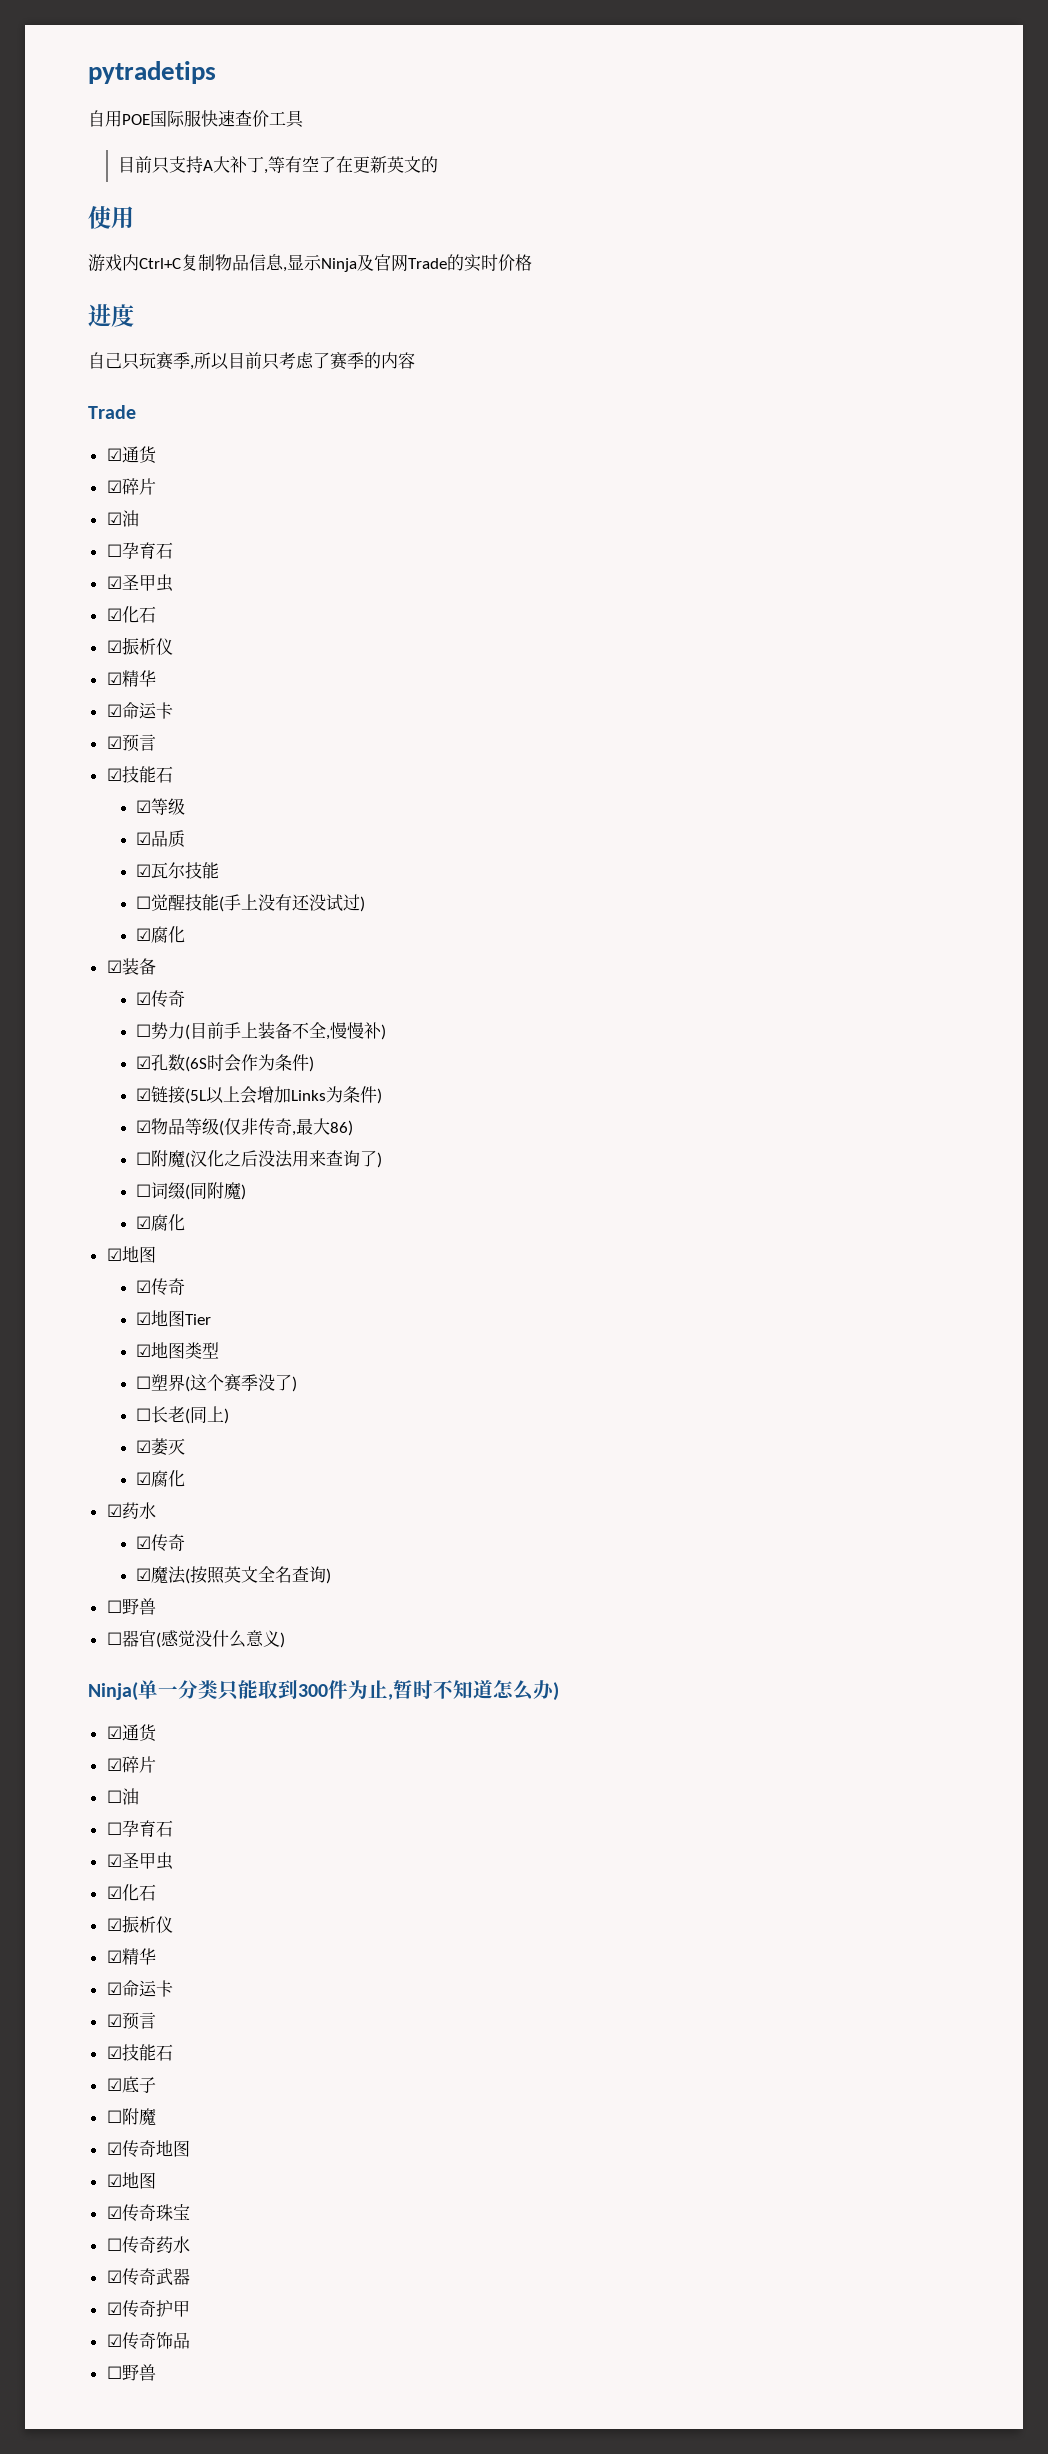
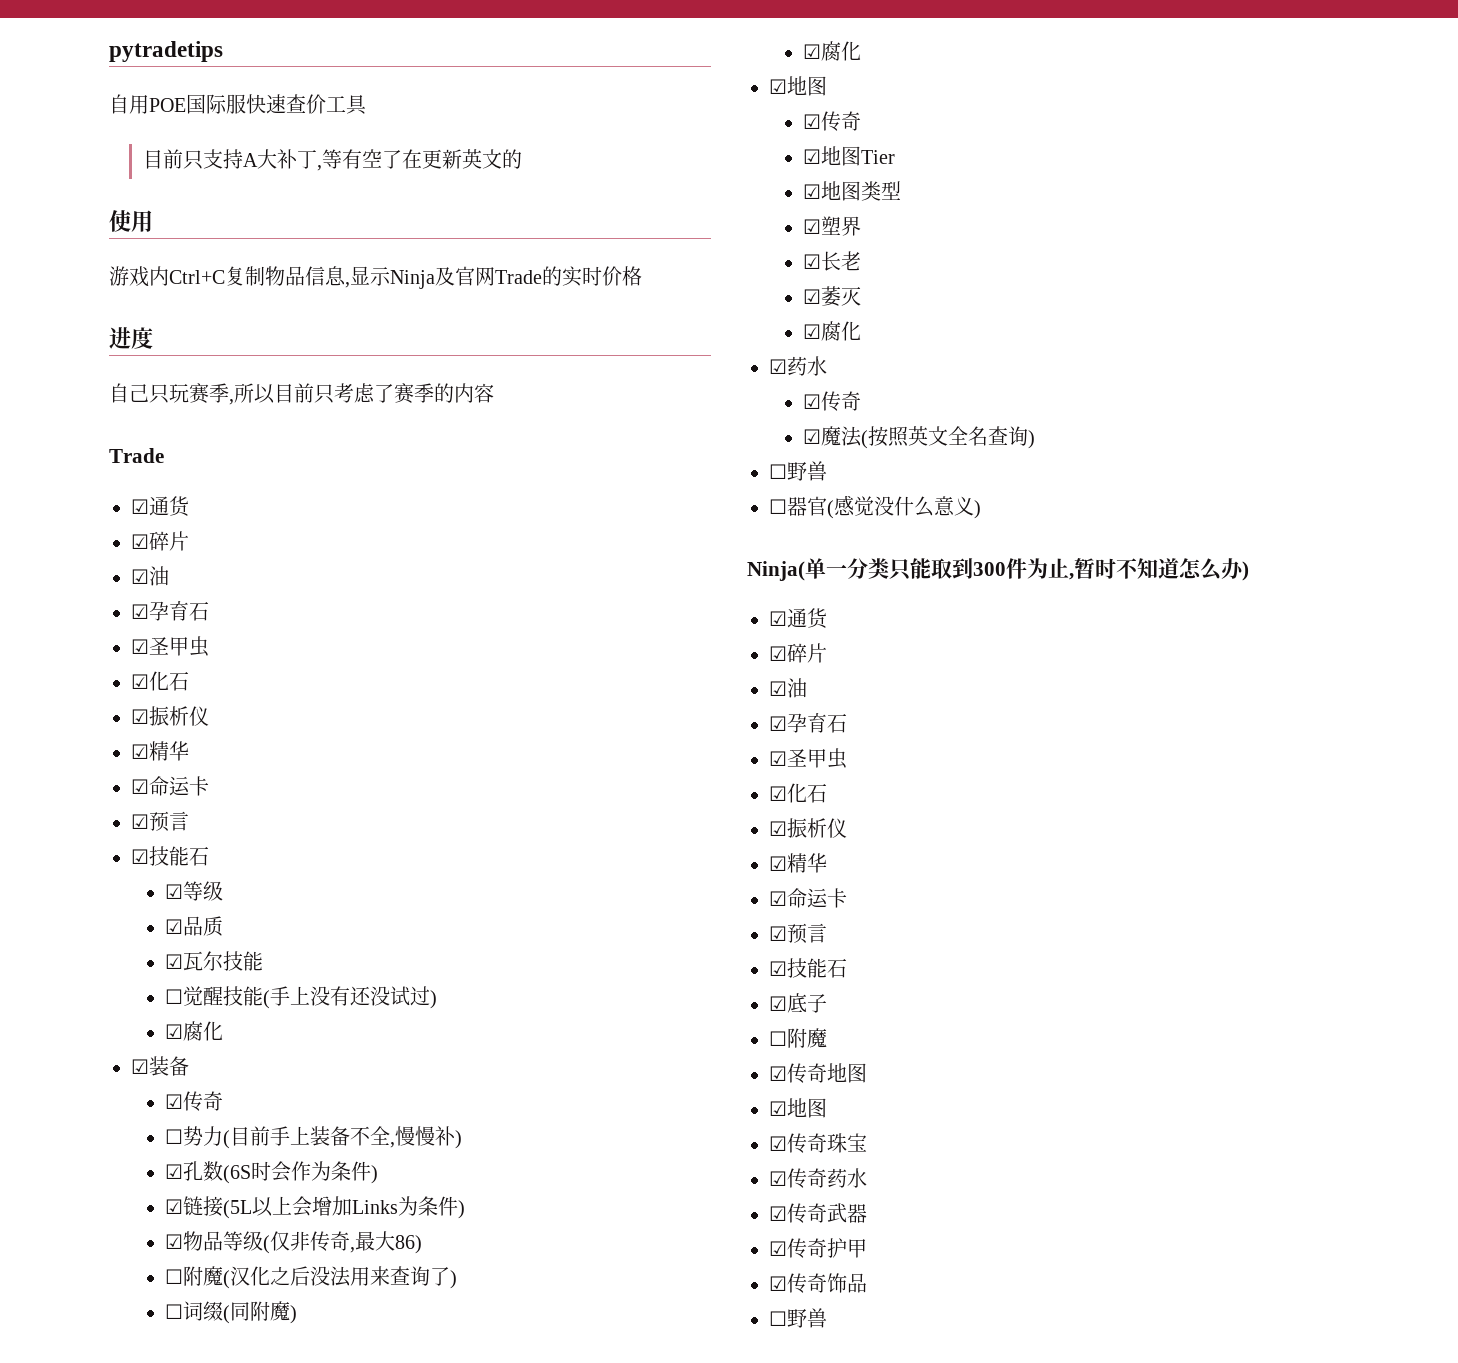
[106,544,122,557] ☐ -> [131,604,149,619] ☑
[136,1376,152,1389] ☐ -> [802,219,821,234] ☑
[185,1374,298,1392] [136,1406,230,1424] (这个赛季没了) // ☐长老(同上) -> [802,251,861,271] // ☑长老
[106,1788,139,1805] [106,1822,122,1835] ☐油 // ☐ -> [769,678,807,698] [769,716,787,731] ☑油 // ☑
[106,2238,122,2251] ☐ -> [769,1171,787,1186] ☑

